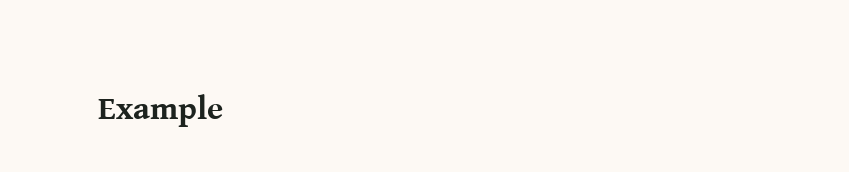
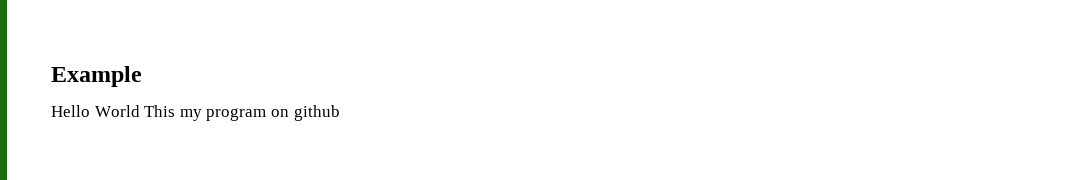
(223, 110) none -> [51,105,340,121] // Hello World This my program on github

